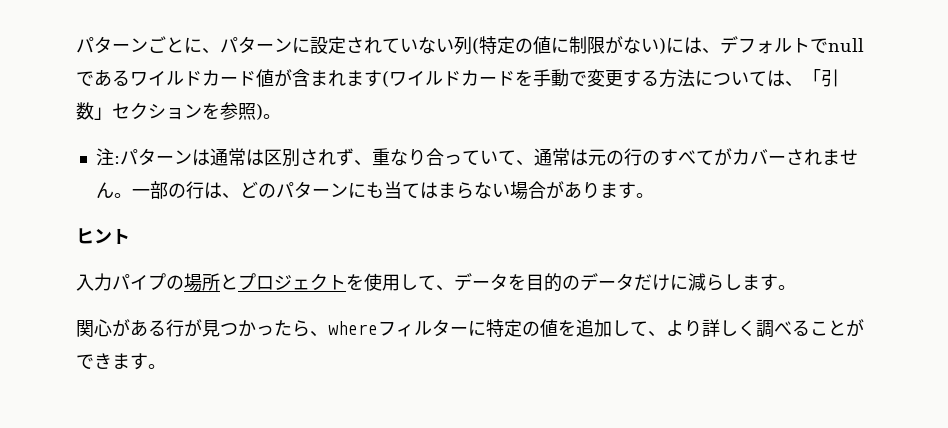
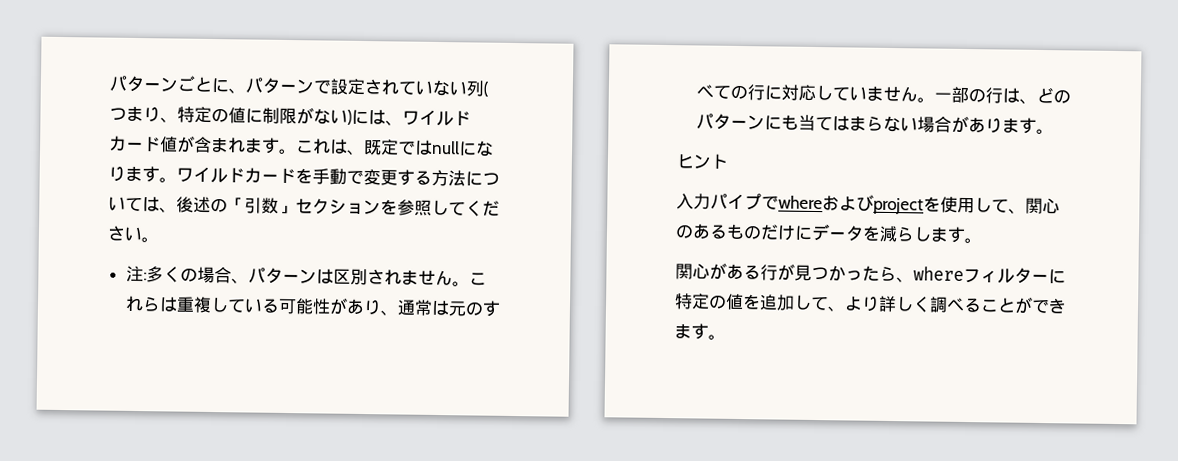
[292,37,310,53] に -> [313,79,331,94] で
(479, 46) none -> [109,105,178,123] つまり、
[720,36,864,54] [76,69,130,87] デフォルトでnullである -> (403, 123) none
[382,71,389,87] ( -> [278,138,494,157] [108,165,177,183] 。これは、既定ではnullになります。
(803, 84) none -> [176,196,228,213] 後述の
[256,104,263,120] ) -> [431,199,500,217] [107,225,143,242] してください
(120, 160) none -> [145,266,249,284] 多くの場合、
[209,148,264,166] 通常は -> (334, 276) none
[335,148,822,166] ず、重なり合っていて、通常は元の行のすべてがカバーされ -> [400,269,487,287] [124,295,501,317] [695,84,867,101] ません。これらは重複している可能性があり、通常は元のすべての行に対応してい
[166,273,688,292] の場所とプロジェクトを使用して、データを目的のデータだけに -> [761,194,1060,215] [675,223,881,242] でwhereおよびprojectを使用して、関心のあるものだけにデータを

